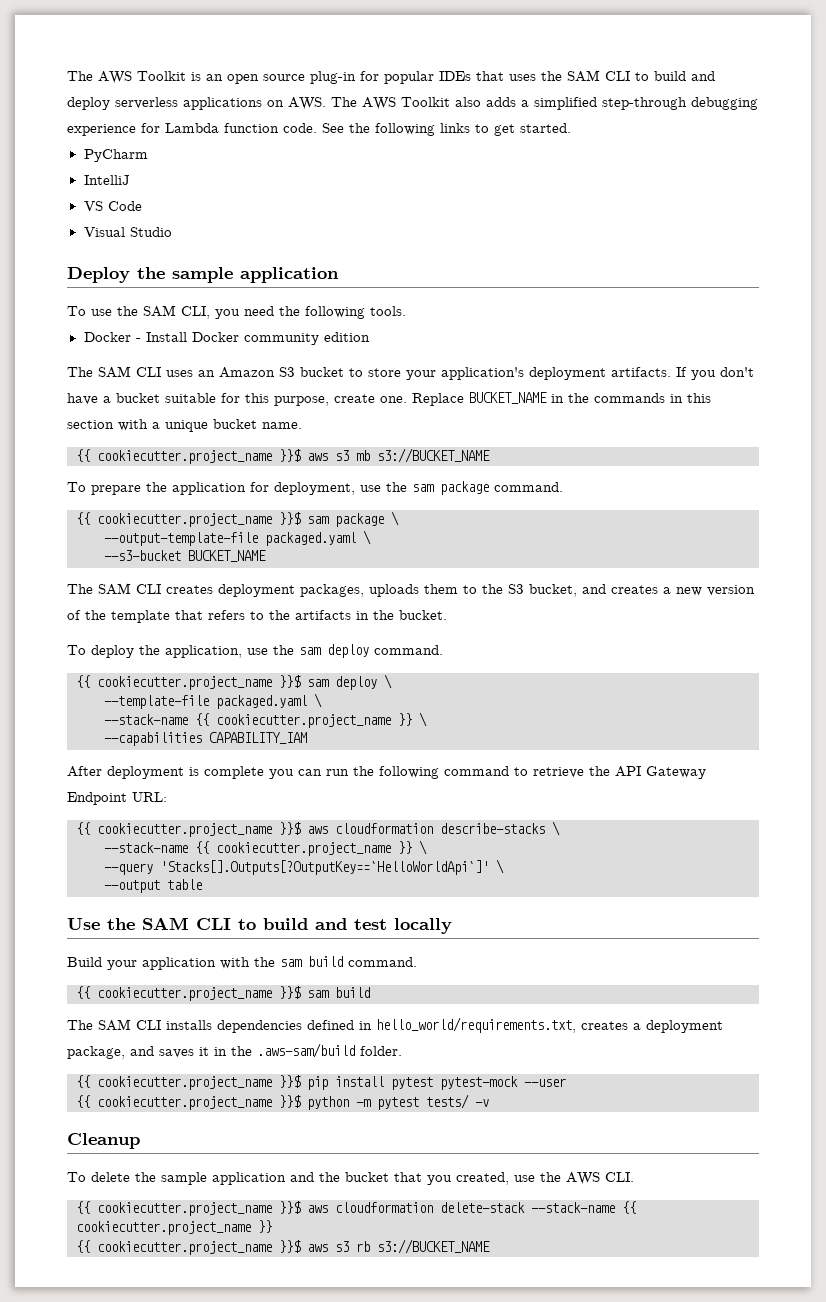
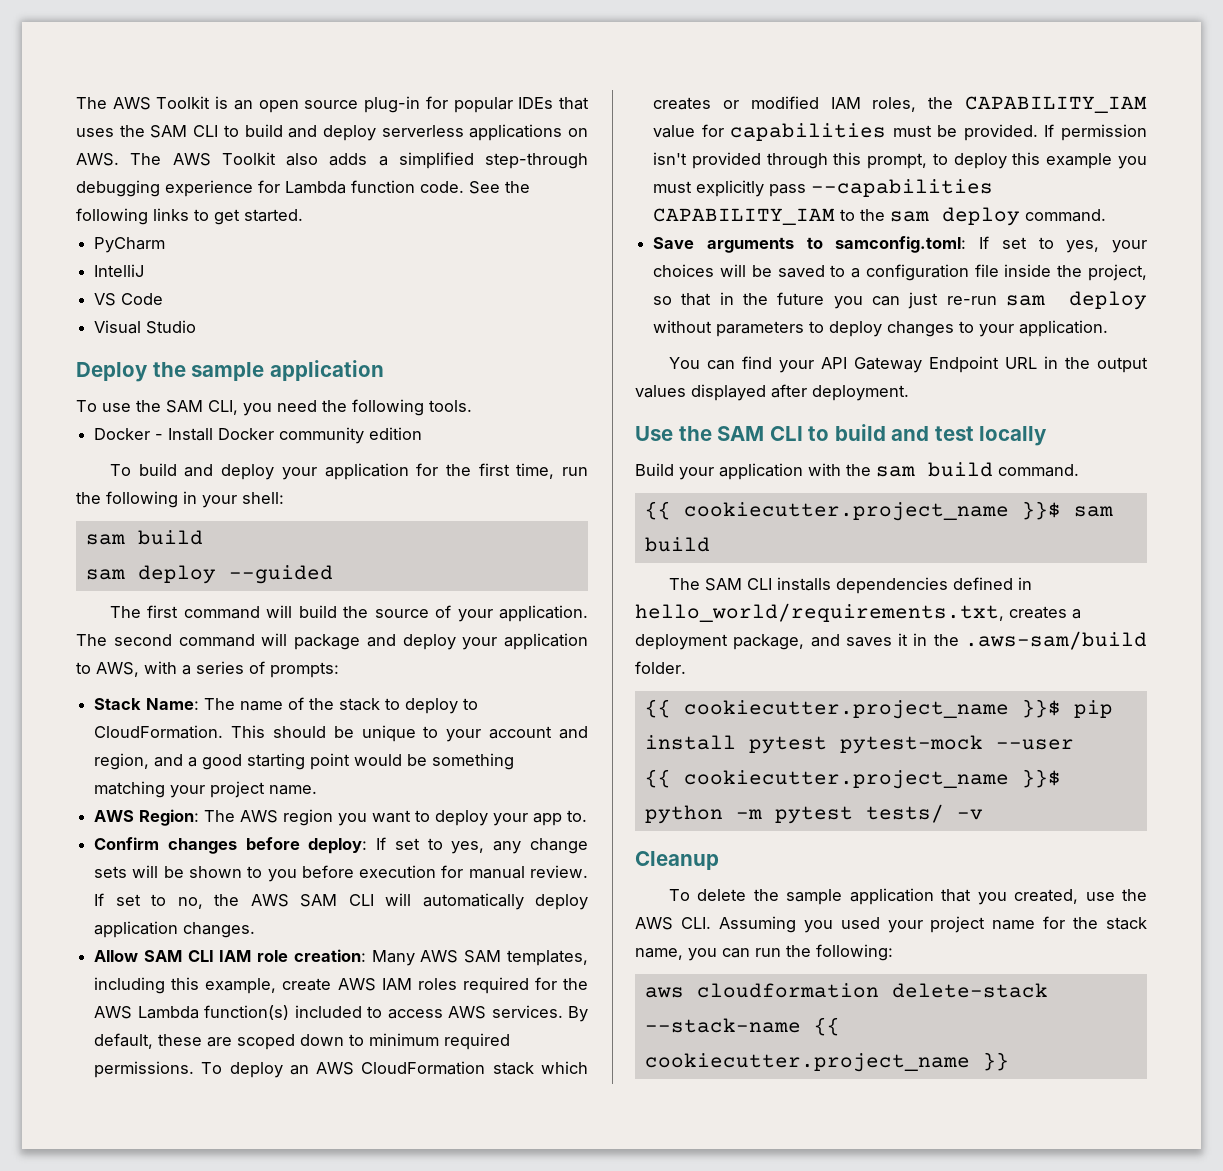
[67,366,754,380] [67,392,711,406] [67,419,302,432] [76,448,490,464] [67,481,563,495] [76,511,399,527] [104,530,371,546] [104,550,266,562] [67,583,755,597] [67,610,447,623] [67,644,443,658] [76,674,392,690] [104,693,322,709] [104,712,427,728] [104,732,307,746] [67,766,706,779] [67,792,167,805] [76,821,560,837] [104,840,427,856] [104,859,504,875] [104,879,202,893] The SAM CLI uses an Amazon S3 bucket to store your application's deployment artifacts. If you don't have a bucket suitable for this purpose, create one. Replace BUCKET_NAME in the commands in this section with a unique bucket name. // {{ cookiecutter.project_name }}$ aws s3 mb s3://BUCKET_NAME // To prepare the application for deployment, use the sam package command. // {{ cookiecutter.project_name }}$ sam package \ // --output-template-file packaged.yaml \ // --s3-bucket BUCKET_NAME // The SAM CLI creates deployment packages, uploads them to the S3 bucket, and creates a new version of the template that refers to the artifacts in the bucket. // To deploy the application, use the sam deploy command. // {{ cookiecutter.project_name }}$ sam deploy \ // --template-file packaged.yaml \ // --stack-name {{ cookiecutter.project_name }} \ // --capabilities CAPABILITY_IAM // After deployment is complete you can run the following command to retrieve the API Gateway Endpoint URL: // {{ cookiecutter.project_name }}$ aws cloudformation describe-stacks \ // --stack-name {{ cookiecutter.project_name }} \ // --query 'Stacks[].Outputs[?OutputKey==`HelloWorldApi`]' \ // --output table -> [109,463,588,480] [76,491,284,508] [85,530,203,545] [85,565,333,584] [109,605,588,622] [76,633,588,650] [76,661,339,678] [94,697,479,714] [94,725,588,742] [94,753,515,770] [94,781,318,798] [94,809,588,826] [94,837,589,854] [94,865,589,882] [94,893,589,910] [94,921,256,938] [94,949,589,966] [94,977,588,994] [94,1005,588,1022] [94,1033,511,1050] [94,1061,588,1078] [653,96,1147,113] [653,123,1147,141] [653,152,1147,169] [653,179,994,197] [653,207,1107,226] [653,236,1147,253] [653,264,1147,281] [653,291,1147,310] [653,320,1109,337] [668,356,1148,373] [635,384,909,401] To build and deploy your application for the first time, run the following in your shell: // sam build // sam deploy --guided // The first command will build the source of your application. The second command will package and deploy your application to AWS, with a series of prompts: // Stack Name: The name of the stack to deploy to CloudFormation. This should be unique to your account and region, and a good starting point would be something matching your project name. // AWS Region: The AWS region you want to deploy your app to. // Confirm changes before deploy: If set to yes, any change sets will be shown to you before execution for manual review. If set to no, the AWS SAM CLI will automatically deploy application changes. // Allow SAM CLI IAM role creation: Many AWS SAM templates, including this example, create AWS IAM roles required for the AWS Lambda function(s) included to access AWS services. By default, these are scoped down to minimum required permissions. To deploy an AWS CloudFormation stack which creates or modified IAM roles, the CAPABILITY_IAM value for capabilities must be provided. If permission isn't provided through this prompt, to deploy this example you must explicitly pass --capabilities CAPABILITY_IAM to the sam deploy command. // Save arguments to samconfig.toml: If set to yes, your choices will be saved to a configuration file inside the project, so that in the future you can just re-run sam deploy without parameters to deploy changes to your application. // You can find your API Gateway Endpoint URL in the output values displayed after deployment.
[290,1172,389,1182] and the bucket -> (934, 896) none
[76,1201,301,1216] // {{ cookiecutter.project_name }}$ -> [718,916,1147,933] [635,944,893,961] Assuming you used your project name for the stack name, you can run the following: //
[76,1239,490,1255] // {{ cookiecutter.project_name }}$ aws s3 rb s3://BUCKET_NAME -> (1009, 1061) none

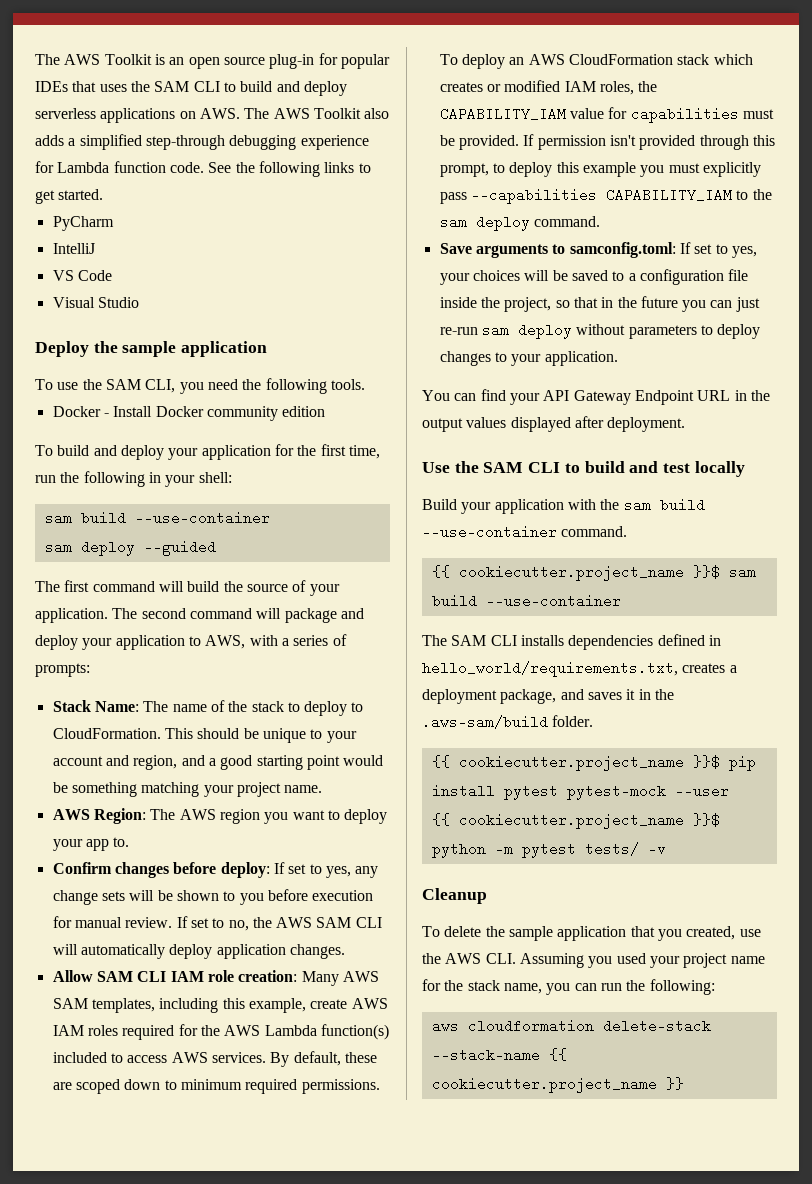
(203, 537) none -> [134,511,270,525] --use-container
(993, 469) none -> [422,525,557,539] --use-container
(710, 544) none -> [485,594,621,608] --use-container

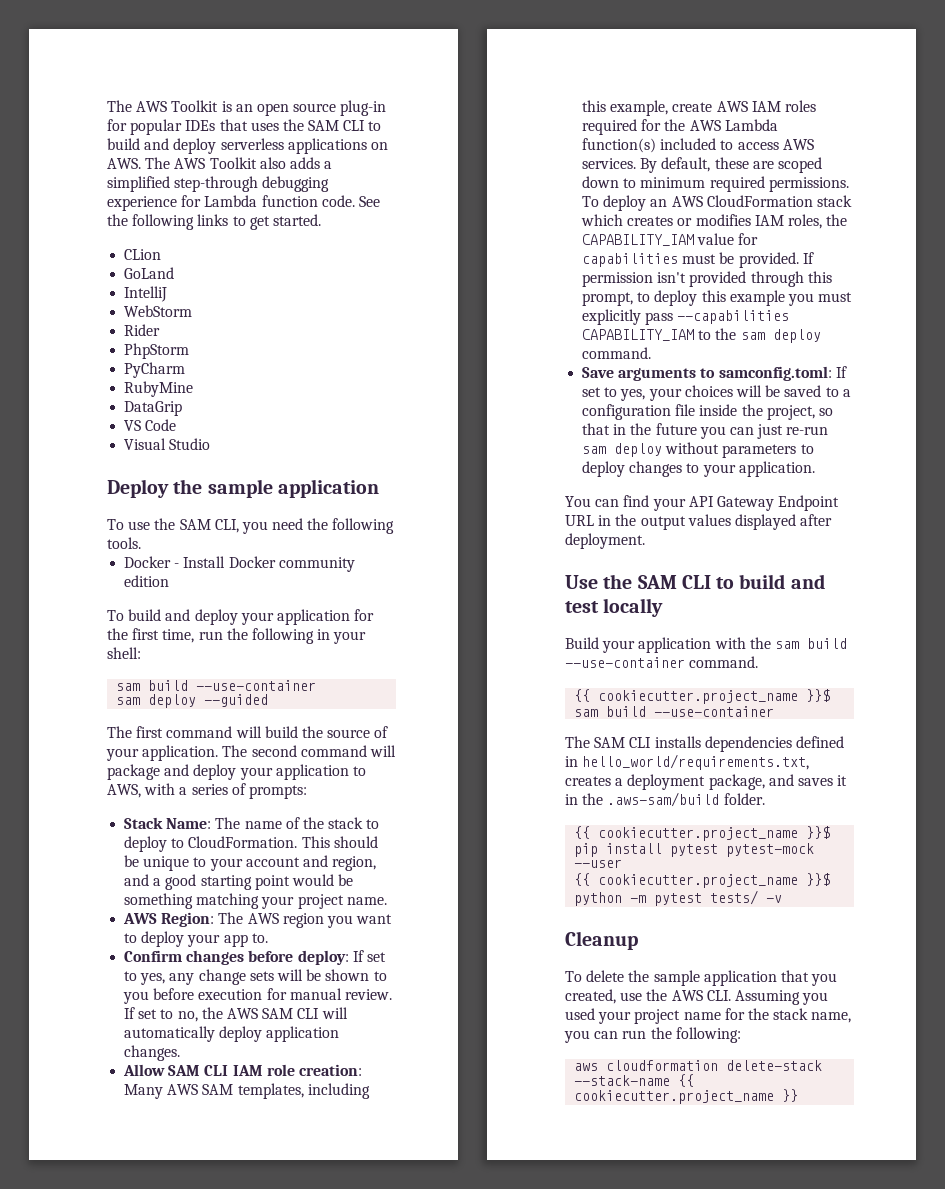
(104, 194) none -> [124,249,162,260] [124,267,175,279] [124,286,168,302] [124,305,193,317] [124,324,161,336] [124,343,190,359] // CLion // GoLand // IntelliJ // WebStorm // Rider // PhpStorm
[52,243,95,254] IntelliJ -> [124,381,194,397] [124,401,183,416] RubyMine // DataGrip
[504,80,561,92] modified -> [695,214,751,226] modifies

